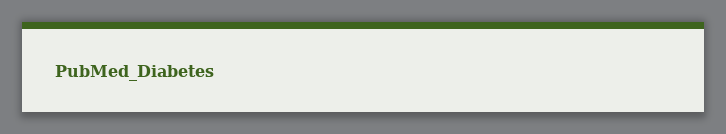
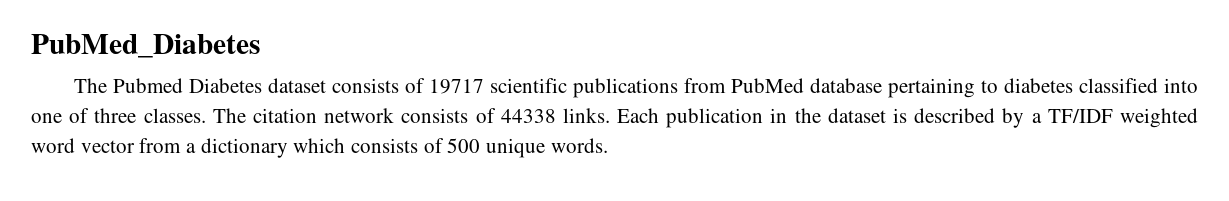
(214, 73) none -> [74,78,1198,98] [31,108,1198,128] [31,138,608,158] // The Pubmed Diabetes dataset consists of 19717 scientific publications from PubMed database pertaining to diabetes classified into one of three classes. The citation network consists of 44338 links. Each publication in the dataset is described by a TF/IDF weighted word vector from a dictionary which consists of 500 unique words.

